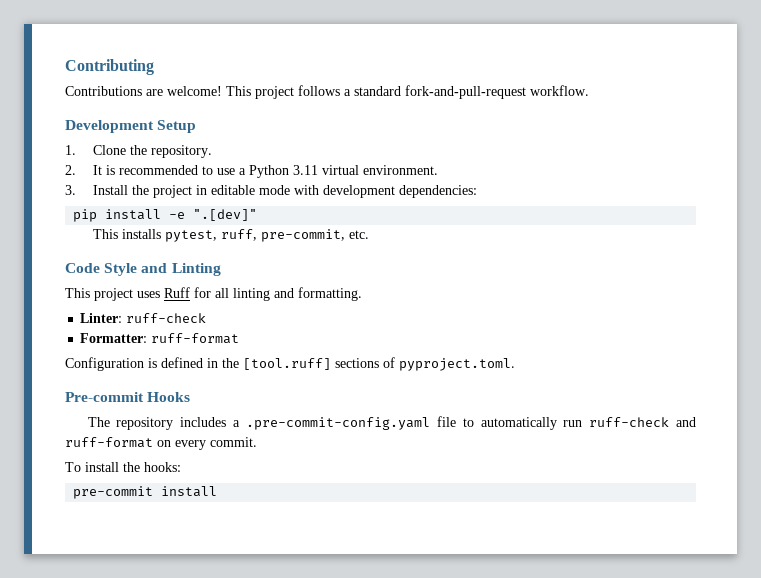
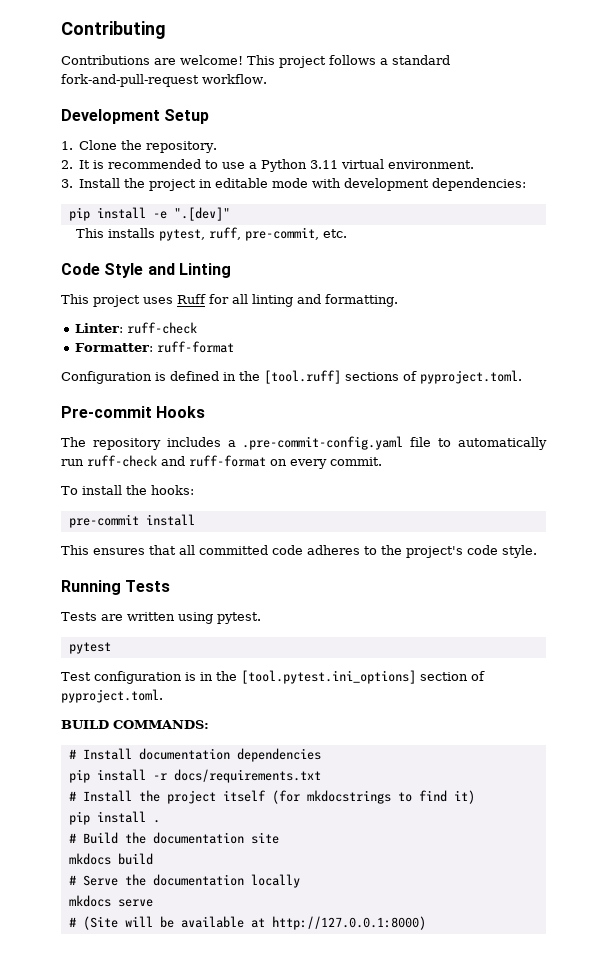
(218, 491) none -> [61,545,537,558] [61,580,171,595] [61,612,261,624] [68,642,111,654] [61,670,485,684] [61,689,163,703] [61,720,209,729] [68,748,321,762] [68,769,321,783] [68,790,475,804] [68,811,160,825] [68,832,279,844] [68,853,153,865] [68,874,300,888] [68,895,153,907] [68,916,426,930] // This ensures that all committed code adheres to the project's code style. // Running Tests // Tests are written using pytest. // pytest // Test configuration is in the [tool.pytest.ini_options] section of pyproject.toml. // BUILD COMMANDS: // # Install documentation dependencies // pip install -r docs/requirements.txt // # Install the project itself (for mkdocstrings to find it) // pip install . // # Build the documentation site // mkdocs build // # Serve the documentation locally // mkdocs serve // # (Site will be available at http://127.0.0.1:8000)

